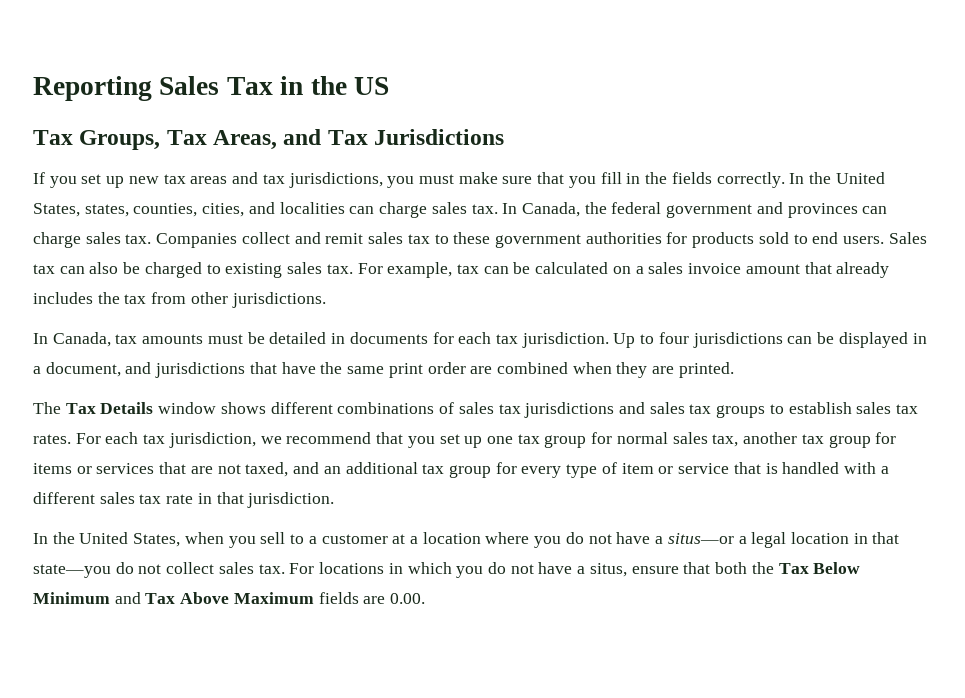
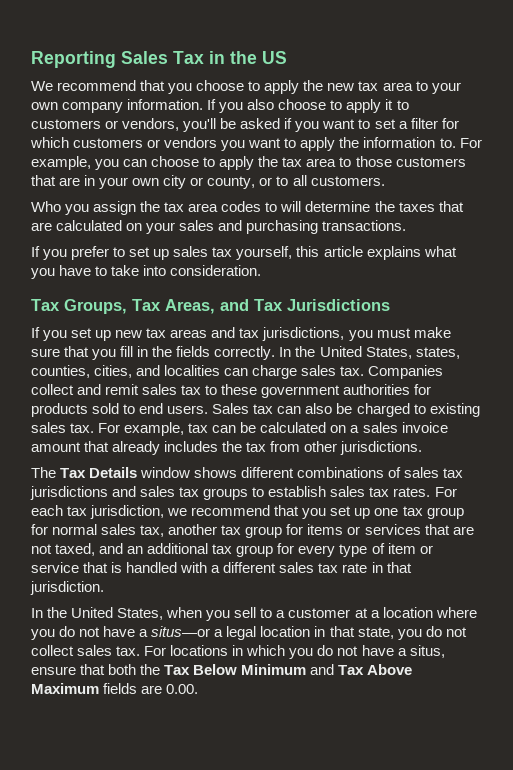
(390, 86) none -> [31,80,461,94] [31,99,409,113] [31,118,459,132] [30,137,482,151] [31,156,466,170] [31,175,385,189] [31,201,464,215] [31,220,407,234] [31,246,457,260] [31,265,262,279] // We recommend that you choose to apply the new tax area to your own company information. If you also choose to apply it to customers or vendors, you'll be asked if you want to set a filter for which customers or vendors you want to apply the information to. For example, you can choose to apply the tax area to those customers that are in your own city or county, or to all customers. // Who you assign the tax area codes to will determine the taxes that are calculated on your sales and purchasing transactions. // If you prefer to set up sales tax yourself, this article explains what you have to take into consideration.
[502,202,888,218] [33,232,152,248] In Canada, the federal government and provinces can charge sales tax. -> (365, 371) none
[33,332,927,348] [33,362,734,378] // In Canada, tax amounts must be detailed in documents for each tax jurisdiction. Up to four jurisdictions can be displayed in a document, and jurisdictions that have the same print order are combined when they are printed. -> (423, 448) none
[33,564,111,578] state—you -> [357,627,422,640] state, you

